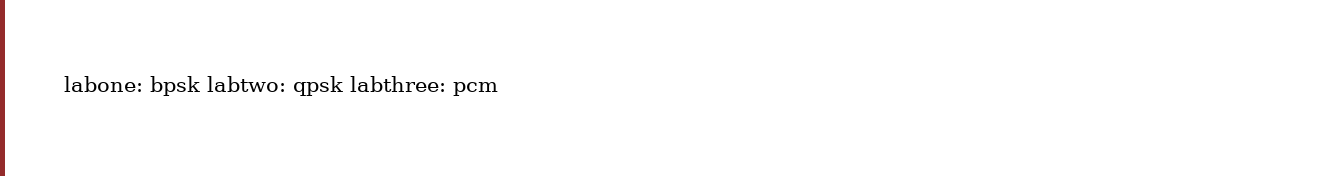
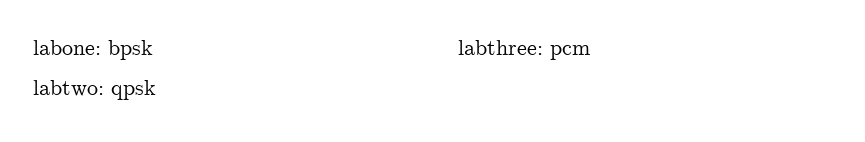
(200, 86) none -> (153, 50) //
(343, 86) none -> (156, 90) //

